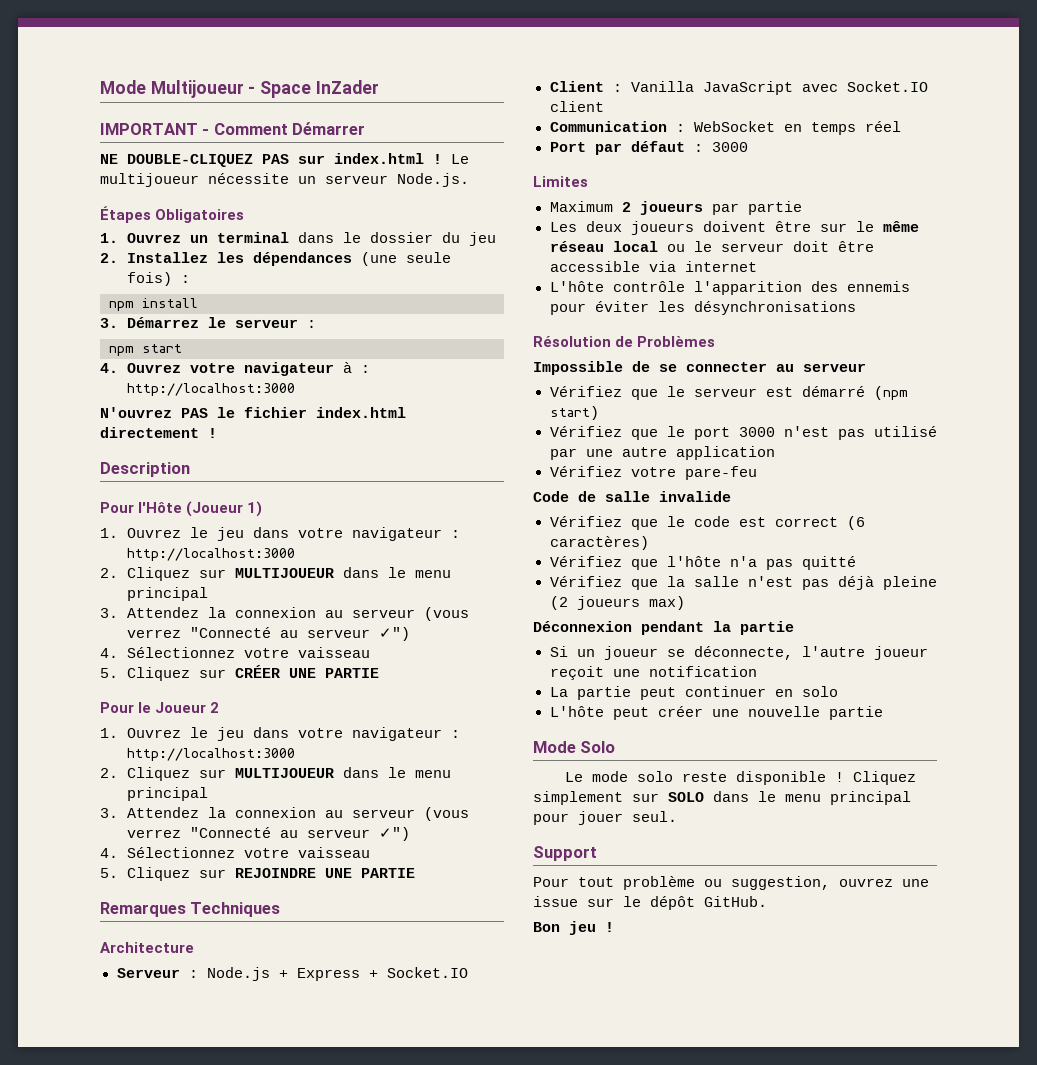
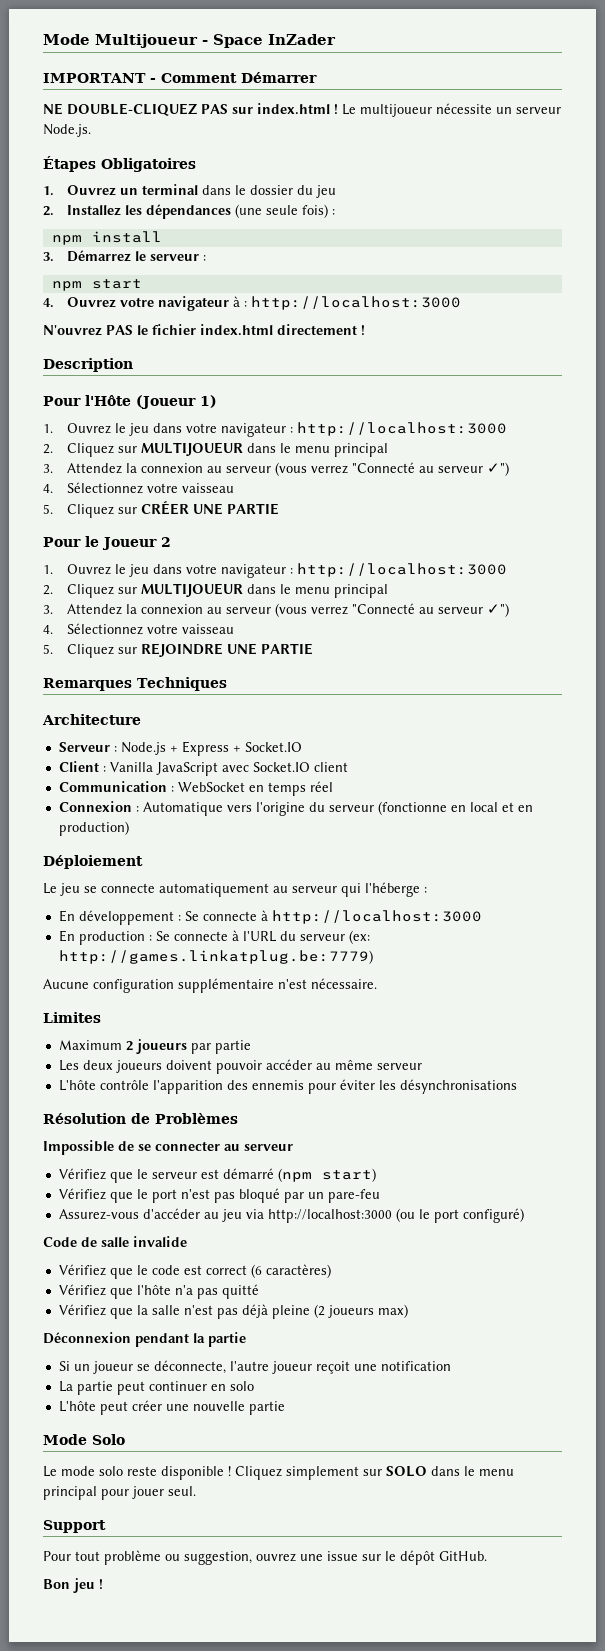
[549,141,748,155] Port par défaut : 3000 -> [58,801,533,816] [58,821,129,836] [43,855,143,869] [43,882,427,897] [58,910,482,925] [58,930,370,945] [58,950,373,964] [43,978,377,993] Connexion : Automatique vers l'origine du serveur (fonctionne en local et en production) // Déploiement // Le jeu se connecte automatiquement au serveur qui l'héberge : // En développement : Se connecte à http://localhost:3000 // En production : Se connecte à l'URL du serveur (ex: http://games.linkatplug.be:7779) // Aucune configuration supplémentaire n'est nécessaire.
[774,221,919,232] [549,241,874,252] [549,261,757,272] être sur le même réseau local ou le serveur doit être accessible via internet -> [215,1059,422,1074] pouvoir accéder au même serveur
[738,426,937,440] [549,446,775,460] [549,466,757,480] 3000 n'est pas utilisé par une autre application // Vérifiez votre pare-feu -> [180,1188,380,1203] [58,1208,524,1223] n'est pas bloqué par un pare-feu // Assurez-vous d'accéder au jeu via http://localhost:3000 (ou le port configuré)

